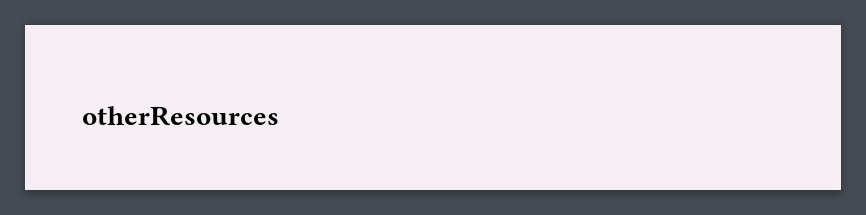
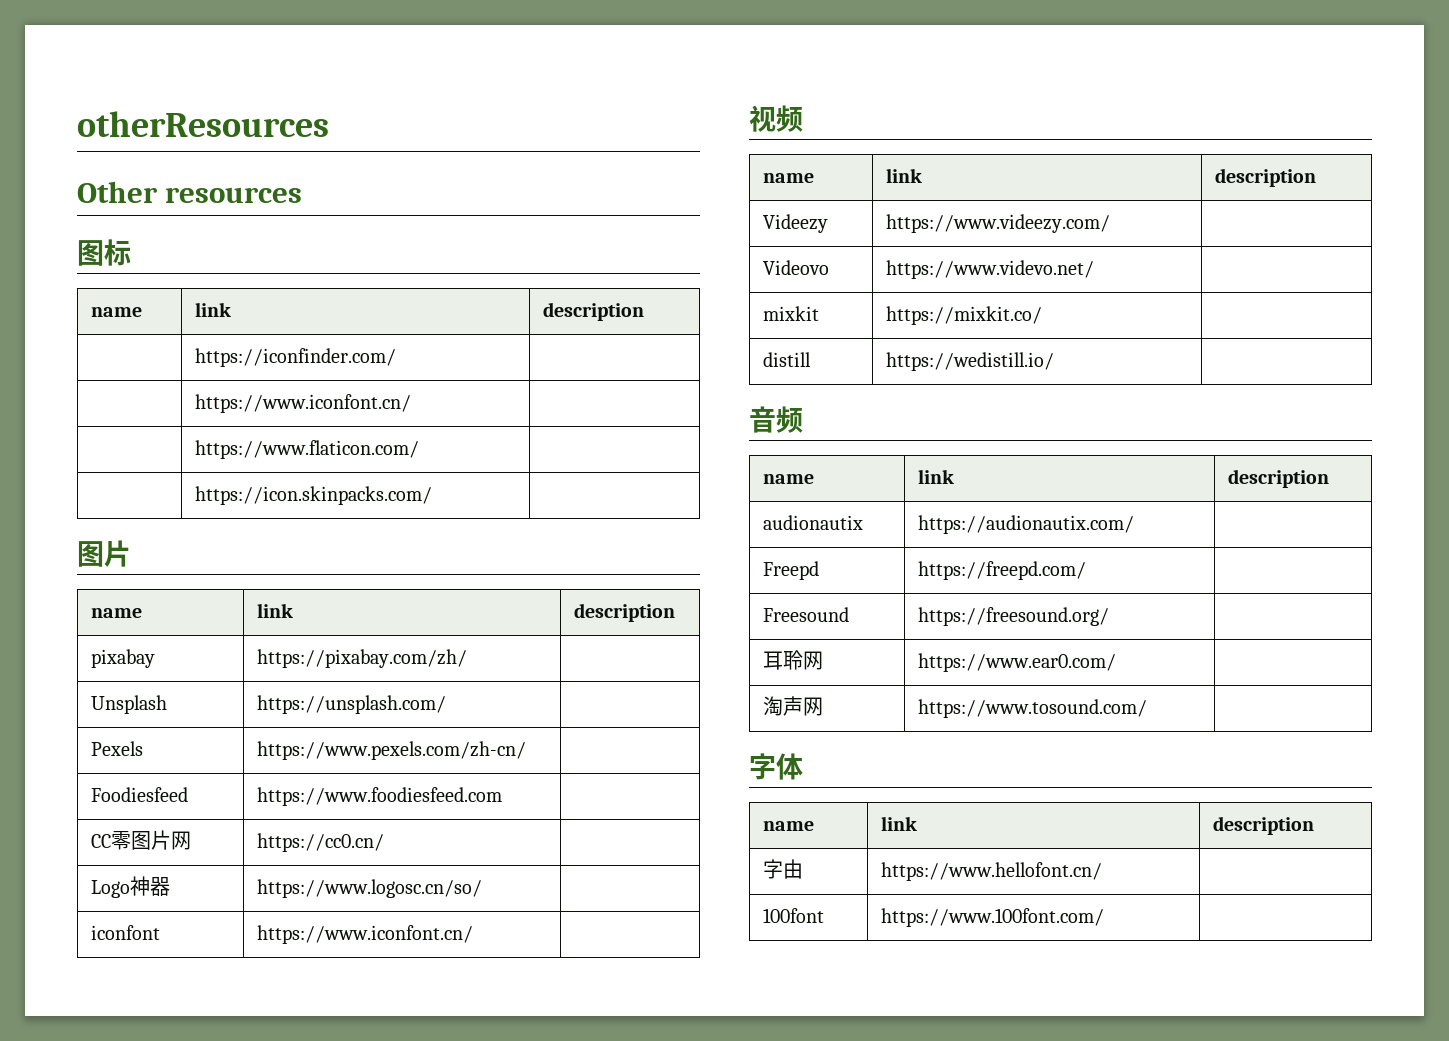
(279, 116) none -> [77,181,303,203] [77,239,131,266] [91,307,143,317] [195,302,232,317] [543,302,645,321] [195,348,397,367] [195,394,412,413] [195,440,420,459] [195,486,433,505] [77,540,131,567] [91,608,143,618] [257,603,294,618] [574,603,676,622] [91,649,156,668] [257,649,468,668] [91,695,168,714] [257,695,447,714] [91,741,144,756] [257,741,527,760] [91,787,189,802] [257,787,503,806] [91,830,192,850] [257,833,385,852] [91,876,171,898] [257,879,483,898] [91,925,161,940] [257,925,474,944] [749,105,803,132] [763,173,815,183] [886,168,923,183] [1215,168,1317,187] [763,214,829,233] [886,214,1111,233] [763,260,830,275] [886,260,1095,279] [763,306,820,321] [886,306,1043,325] [763,352,812,367] [886,352,1055,371] [749,406,803,433] [763,474,815,484] [918,469,955,484] [1228,469,1330,488] [763,515,864,530] [918,515,1135,534] [763,561,820,580] [918,561,1087,580] [763,607,850,622] [918,607,1110,626] [763,650,824,670] [918,653,1117,672] [763,696,824,716] [918,699,1148,718] [749,753,803,780] [763,821,815,831] [881,816,918,831] [1213,816,1315,835] [763,859,804,879] [881,862,1103,881] [763,908,825,923] [881,908,1105,927] // Other resources // 图标 // name | link | description // | https://iconfinder.com/ | // | https://www.iconfont.cn/ | // | https://www.flaticon.com/ | // | https://icon.skinpacks.com/ | // 图片 // name | link | description // pixabay | https://pixabay.com/zh/ | // Unsplash | https://unsplash.com/ | // Pexels | https://www.pexels.com/zh-cn/ | // Foodiesfeed | https://www.foodiesfeed.com | // CC零图片网 | https://cc0.cn/ | // Logo神器 | https://www.logosc.cn/so/ | // iconfont | https://www.iconfont.cn/ | // 视频 // name | link | description // Videezy | https://www.videezy.com/ | // Videovo | https://www.videvo.net/ | // mixkit | https://mixkit.co/ | // distill | https://wedistill.io/ | // 音频 // name | link | description // audionautix | https://audionautix.com/ | // Freepd | https://freepd.com/ | // Freesound | https://freesound.org/ | // 耳聆网 | https://www.ear0.com/ | // 淘声网 | https://www.tosound.com/ | // 字体 // name | link | description // 字由 | https://www.hellofont.cn/ | // 100font | https://www.100font.com/ |

